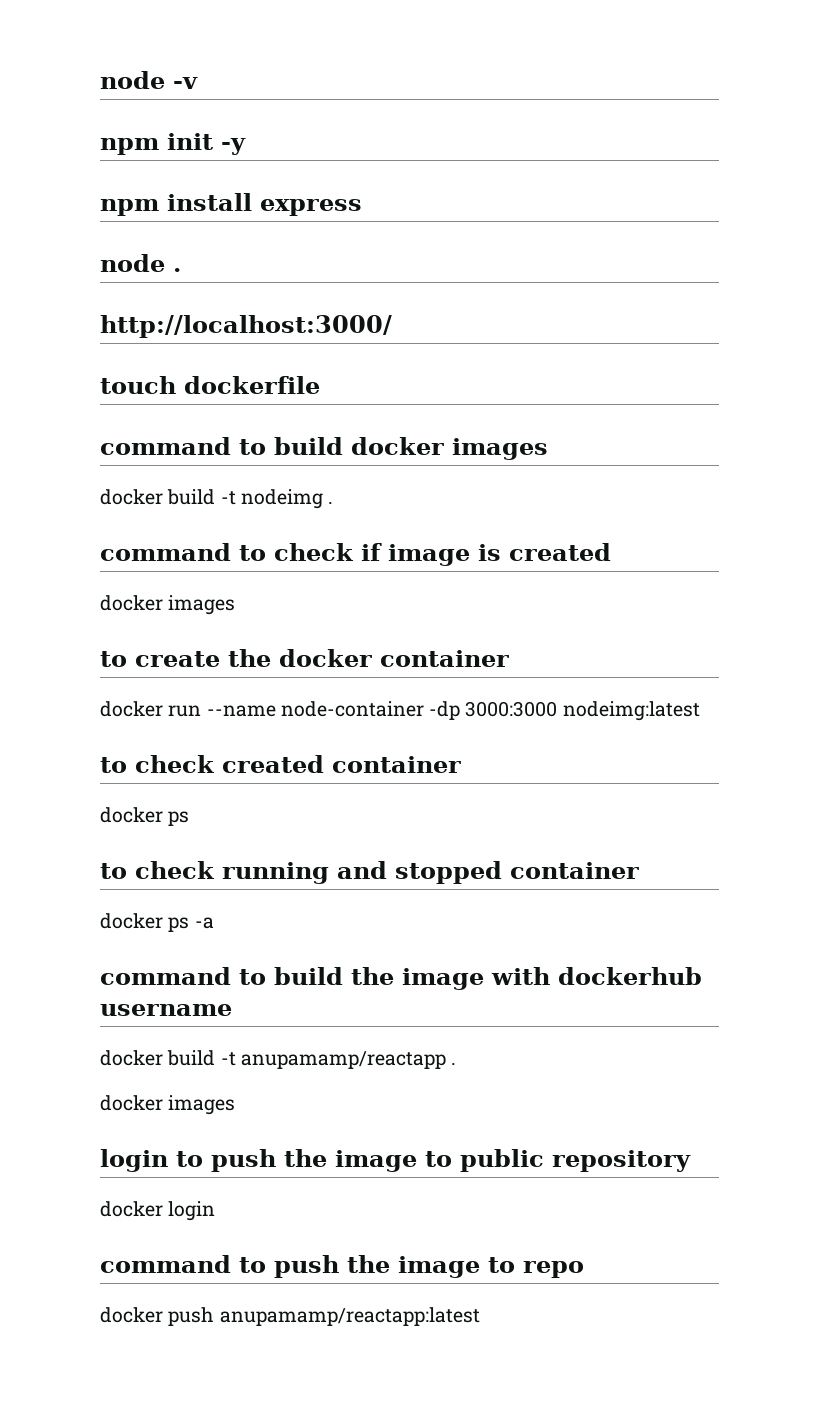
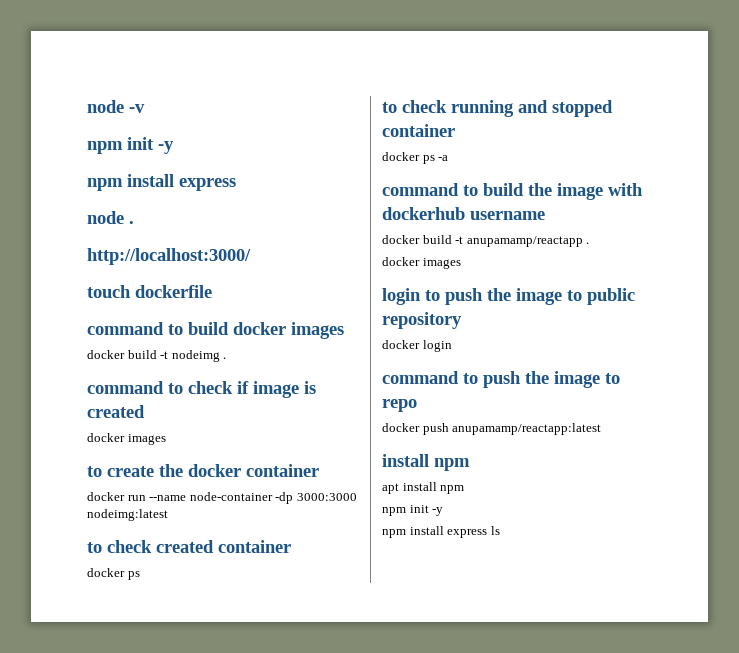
(480, 1316) none -> [382,454,470,471] [382,482,465,494] [382,505,444,516] [382,526,500,538] // install npm // apt install npm // npm init -y // npm install express ls

